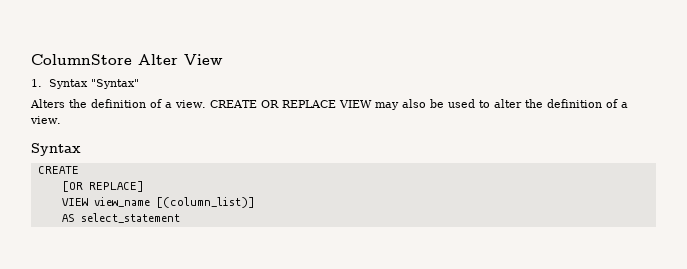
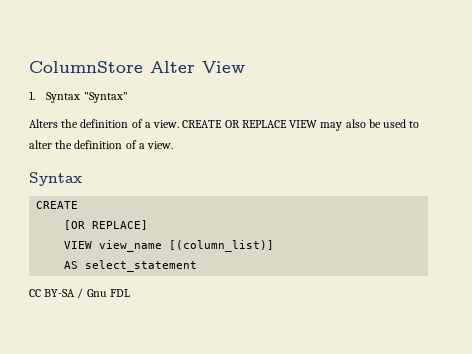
(180, 218) none -> [29,288,130,299] // CC BY-SA / Gnu FDL

